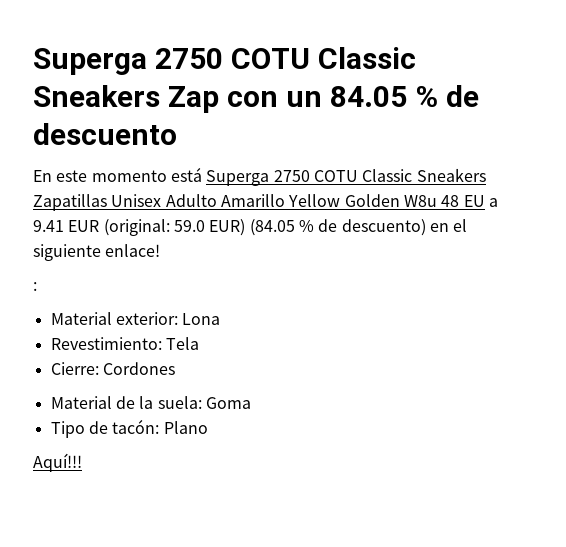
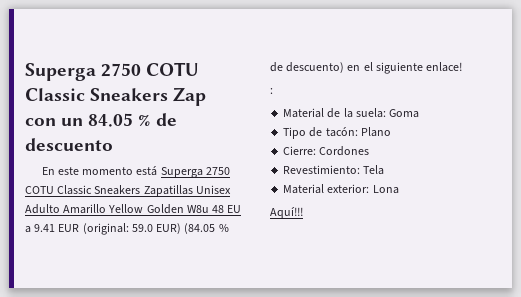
[50,312,221,325] [50,337,199,350] [50,362,175,375] // Material exterior: Lona // Revestimiento: Tela // Cierre: Cordones -> (273, 91) none
(208, 427) none -> [283,146,370,156] [283,165,385,175] [283,184,399,194] // Cierre: Cordones // Revestimiento: Tela // Material exterior: Lona

